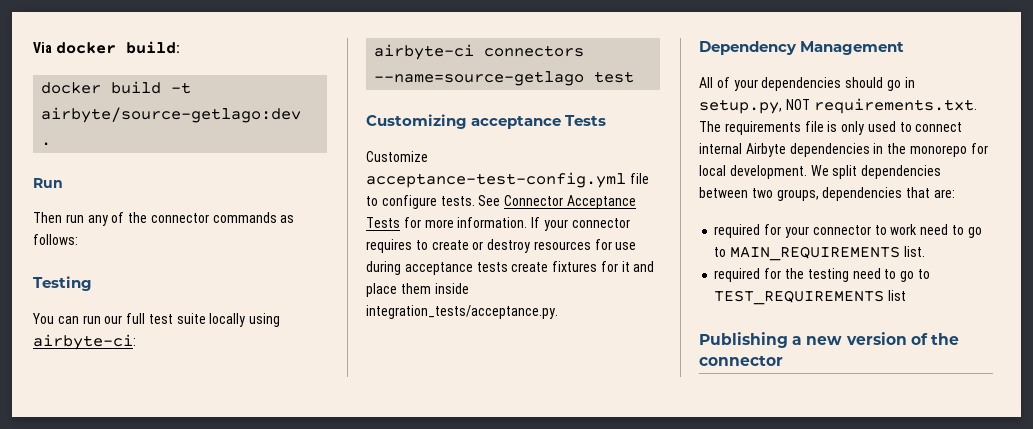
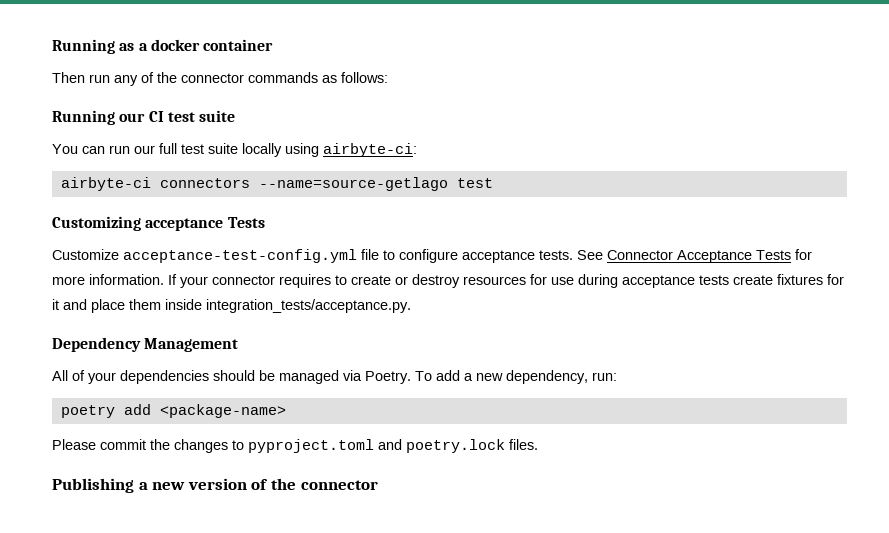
[33,41,180,54] [41,81,192,94] [41,107,302,123] [41,142,52,146] [33,178,63,188] Via docker build: // docker build -t airbyte/source-getlago:dev . // Run -> [52,39,274,54] Running as a docker container
[33,276,92,291] Testing -> [52,110,236,125] Running our CI test suite
(437, 202) none -> [462,250,535,263] acceptance
[886,77,915,91] [699,98,977,114] [699,121,963,135] [699,143,988,157] [699,165,942,179] [699,187,955,201] [714,224,982,238] [714,246,925,261] [714,268,930,282] [714,290,907,305] go in setup.py, NOT requirements.txt. The requirements file is only used to connect internal Airbyte dependencies in the monorepo for local development. We split dependencies between two groups, dependencies that are: // required for your connector to work need to go to MAIN_REQUIREMENTS list. // required for the testing need to go to TEST_REQUIREMENTS list -> [259,370,617,384] [60,404,286,418] [52,439,538,453] be managed via Poetry. To add a new dependency, run: // poetry add <package-name> // Please commit the changes to pyproject.toml and poetry.lock files.

